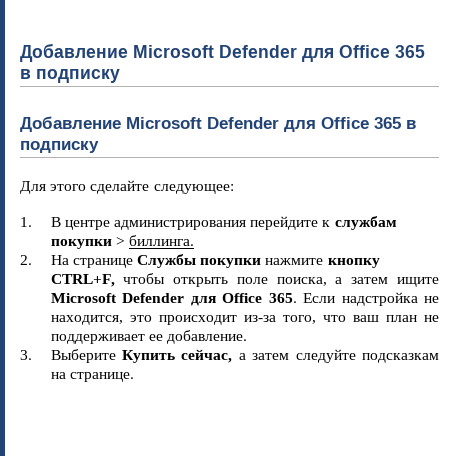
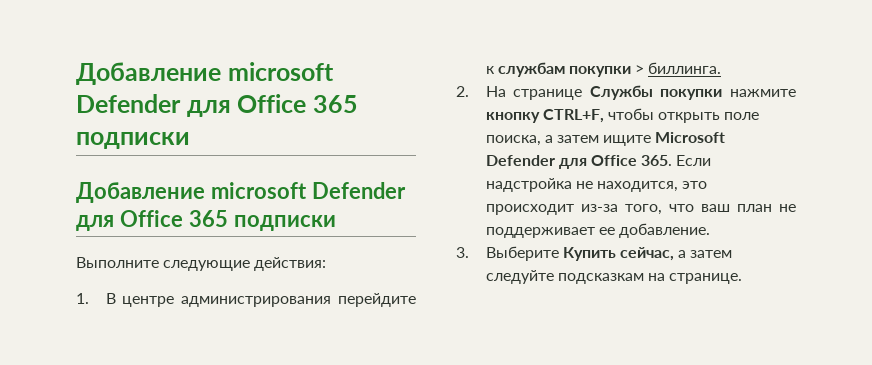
[20,43,425,62] [20,69,120,83] [20,116,416,132] [20,141,99,153] [20,180,234,194] Добавление Microsoft Defender для Office 365 в подписку // Добавление Microsoft Defender для Office 365 в подписку // Для этого сделайте следующее: -> [76,62,334,85] [76,94,358,117] [76,132,190,149] [76,182,406,203] [76,210,336,231] [76,257,327,271] Добавление microsoft Defender для Office 365 подписки // Добавление microsoft Defender для Office 365 подписки // Выполните следующие действия:

